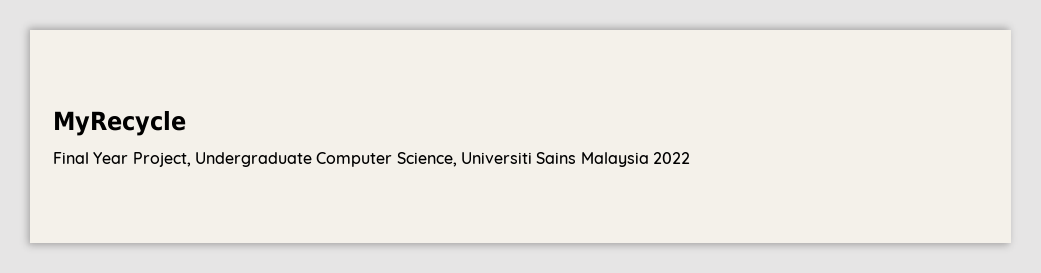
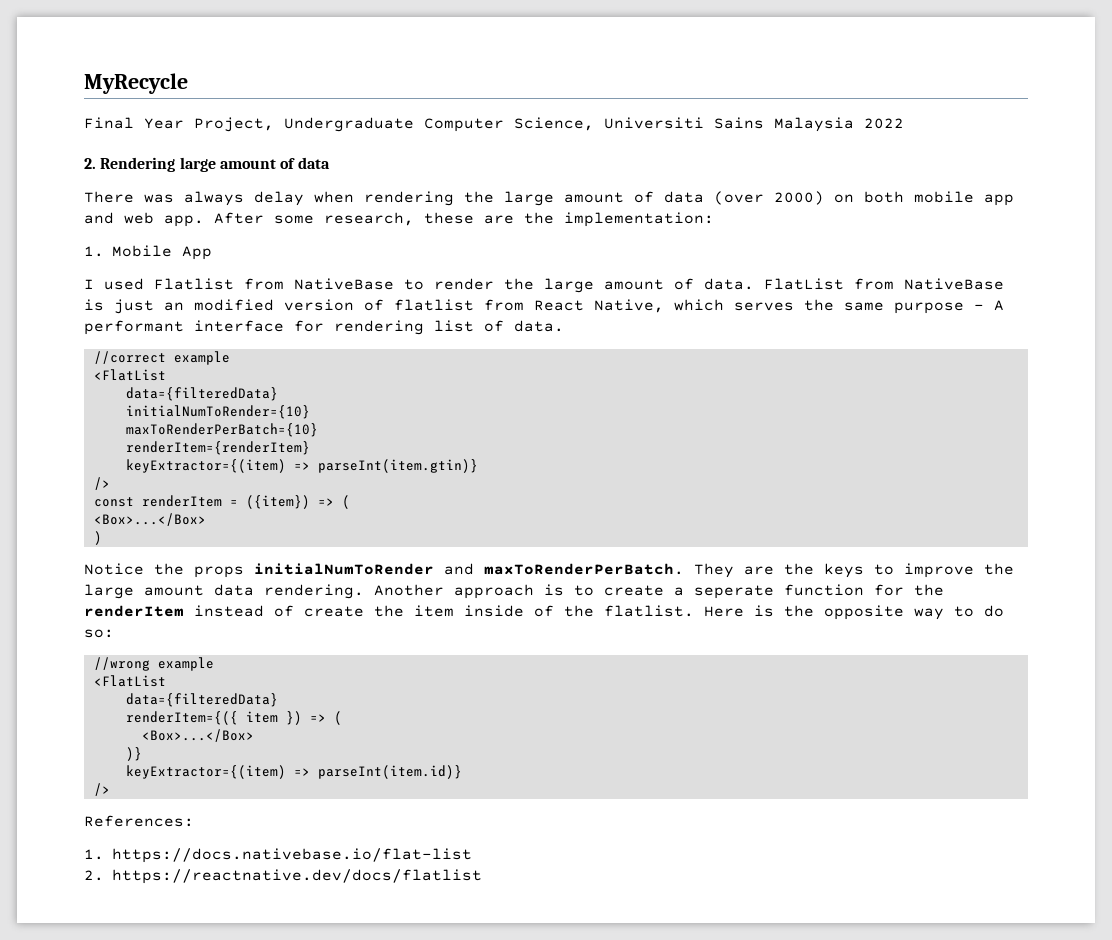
(690, 158) none -> [84,157,330,172] [84,191,1014,206] [84,212,714,227] [84,245,212,260] [84,278,1004,293] [84,299,1004,314] [84,320,564,335] [93,351,230,365] [93,369,166,381] [125,387,278,401] [125,405,310,419] [125,423,318,437] [125,441,310,455] [125,459,478,473] [93,477,110,490] [93,495,350,509] [93,513,206,526] [93,531,102,545] [84,563,1014,578] [84,584,944,599] [84,605,1004,620] [84,629,114,638] [93,657,214,671] [93,675,166,687] [125,693,278,707] [125,711,342,725] [141,729,254,742] [125,747,142,761] [125,765,462,779] [93,783,110,796] [84,815,194,827] [84,848,472,863] [84,869,482,884] // 2. Rendering large amount of data // There was always delay when rendering the large amount of data (over 2000) on both mobile app and web app. After some research, these are the implementation: // 1. Mobile App // I used Flatlist from NativeBase to render the large amount of data. FlatList from NativeBase is just an modified version of flatlist from React Native, which serves the same purpose - A performant interface for rendering list of data. // //correct example // <FlatList // data={filteredData} // initialNumToRender={10} // maxToRenderPerBatch={10} // renderItem={renderItem} // keyExtractor={(item) => parseInt(item.gtin)} // /> // const renderItem = ({item}) => ( // <Box>...</Box> // ) // Notice the props initialNumToRender and maxToRenderPerBatch. They are the keys to improve the large amount data rendering. Another approach is to create a seperate function for the renderItem instead of create the item inside of the flatlist. Here is the opposite way to do so: // //wrong example // <FlatList // data={filteredData} // renderItem={({ item }) => ( // <Box>...</Box> // )} // keyExtractor={(item) => parseInt(item.id)} // /> // References: // 1. https://docs.nativebase.io/flat-list // 2. https://reactnative.dev/docs/flatlist

